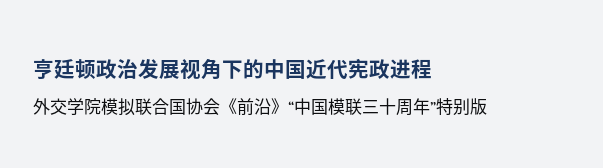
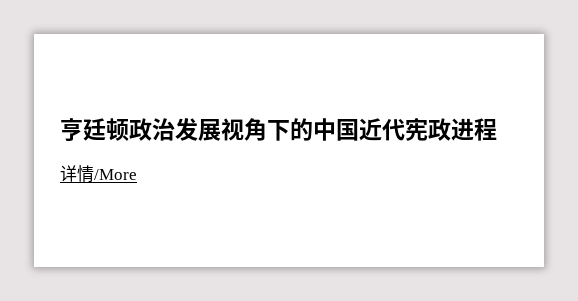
[33,98,487,116] 外交学院模拟联合国协会《前沿》“中国模联三十周年”特别版 -> [60,165,137,183] 详情/More

